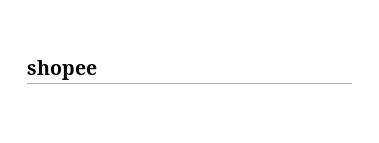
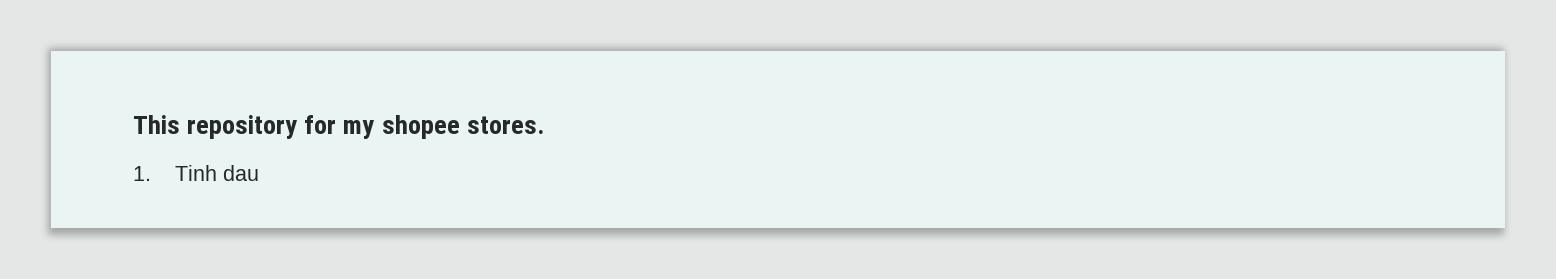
[27,60,97,80] shopee -> [133,115,545,139] [133,165,259,181] This repository for my shopee stores. // 1. Tinh dau

